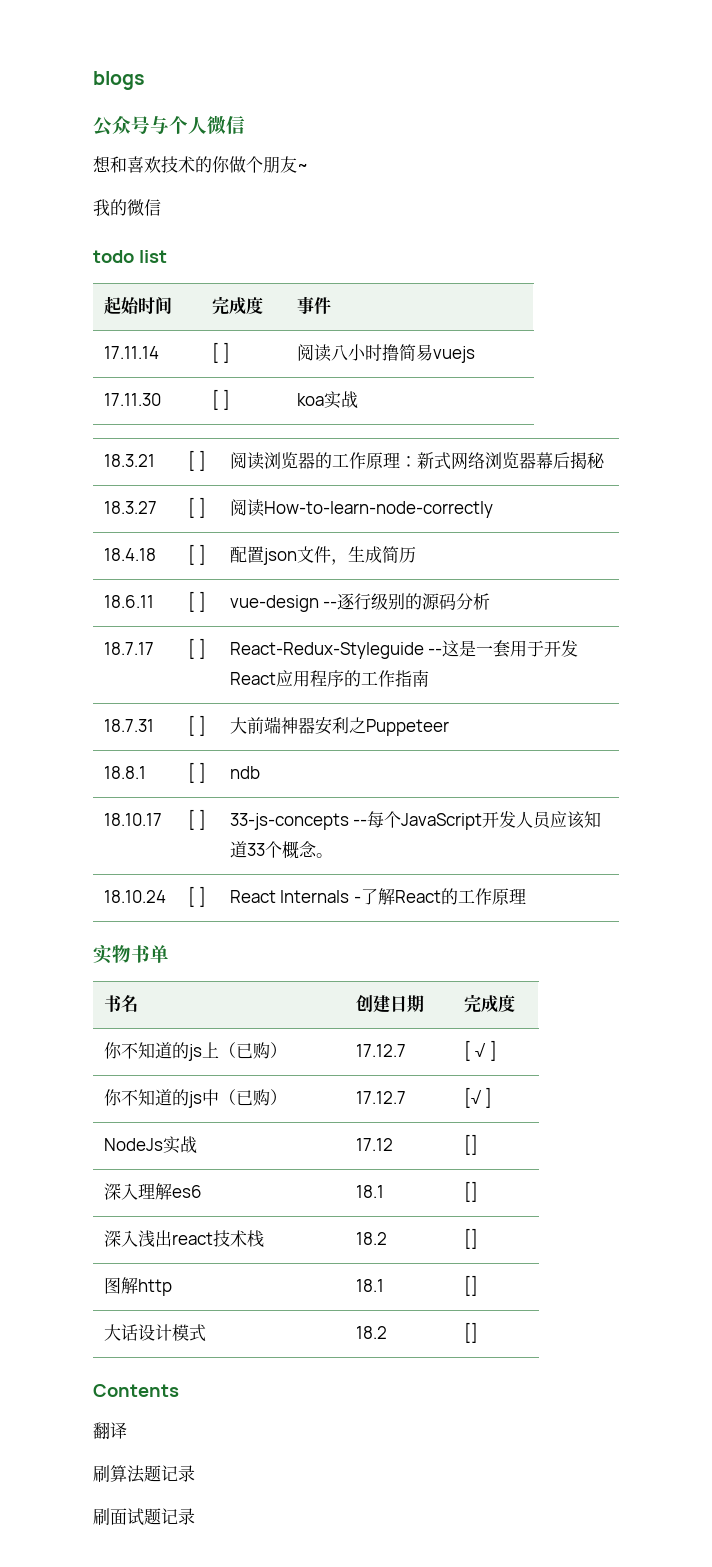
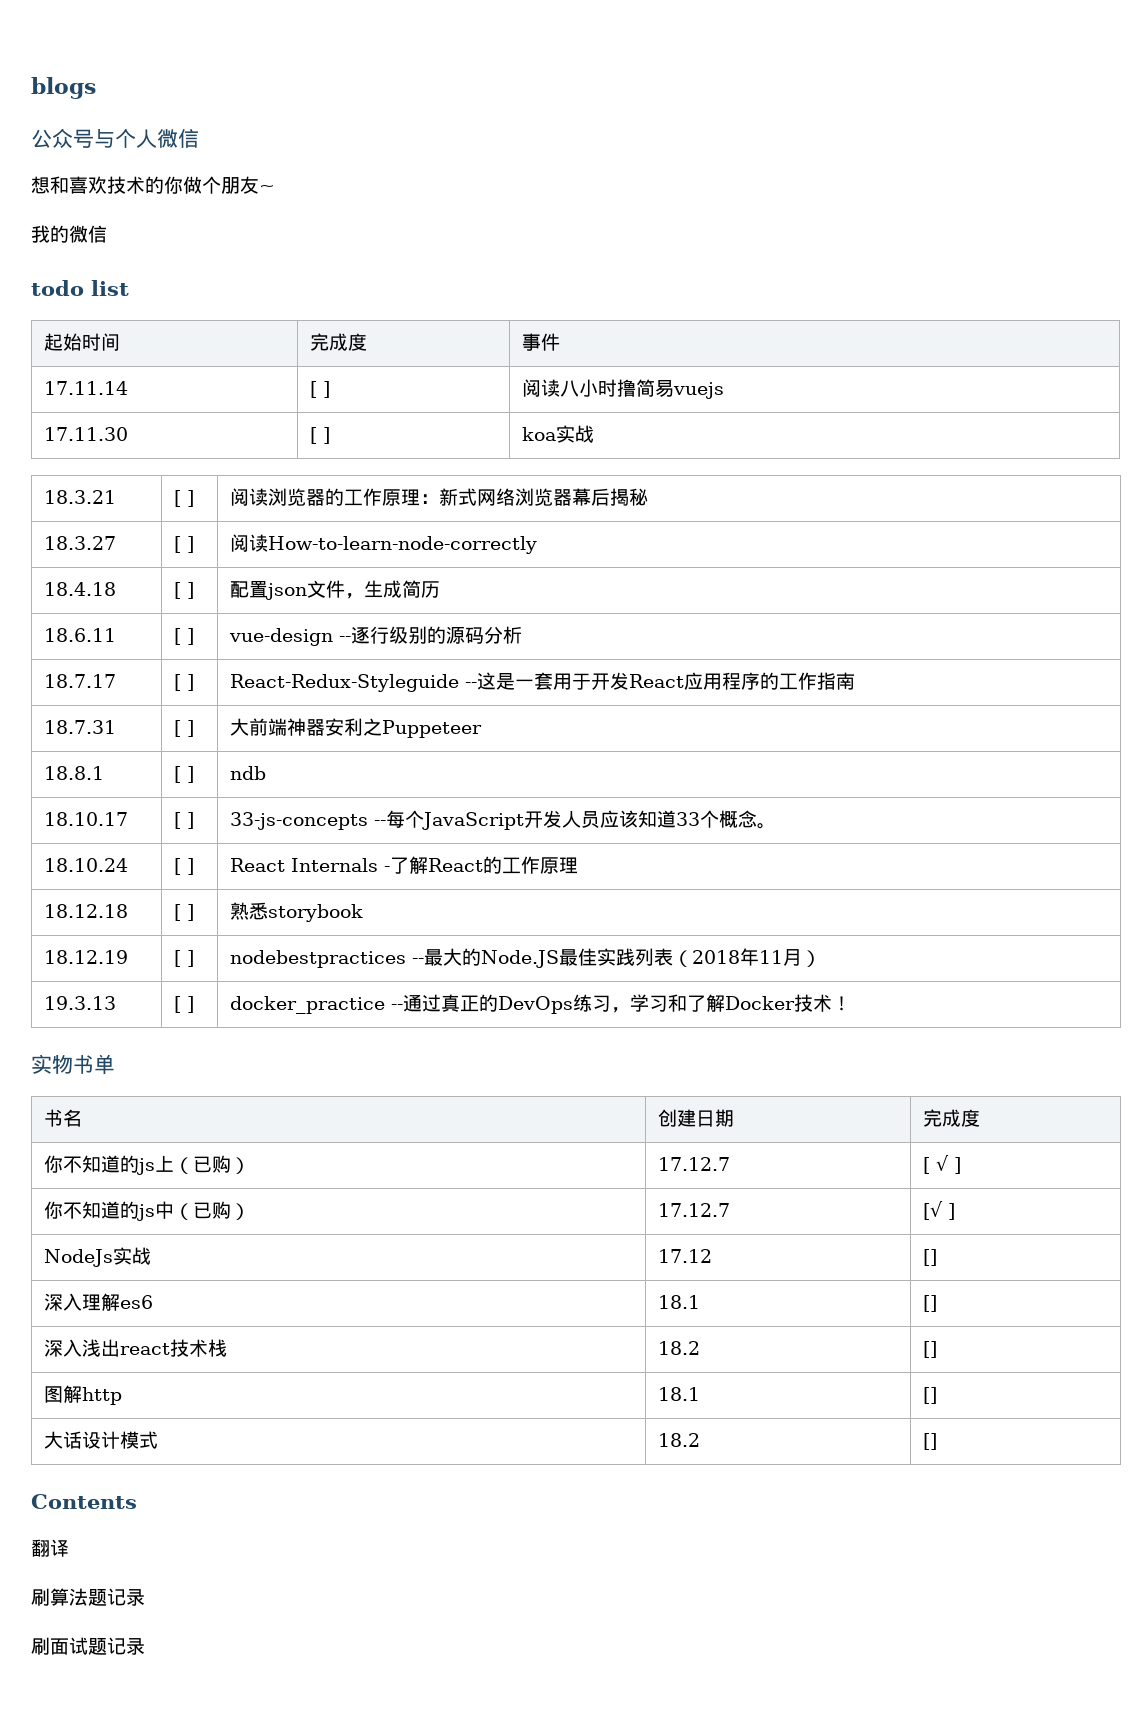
(526, 896) none -> [44,904,129,918] [174,904,195,921] [230,902,364,922] [44,950,129,964] [174,950,195,967] [230,948,822,968] [44,996,117,1010] [174,996,195,1013] [230,994,852,1014] // 18.12.18 | [ ] | 熟悉storybook // 18.12.19 | [ ] | nodebestpractices --最大的Node.JS最佳实践列表（2018年11月） // 19.3.13 | [ ] | docker_practice --通过真正的DevOps练习，学习和了解Docker技术！

